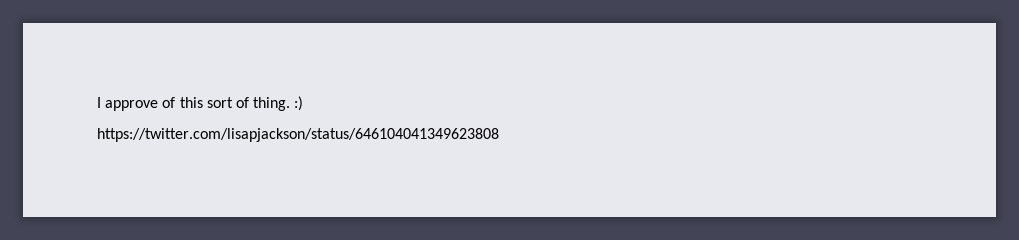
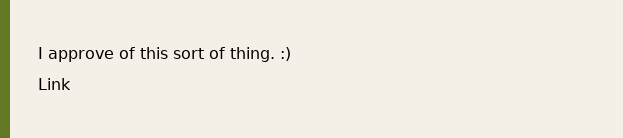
[97,128,499,142] https://twitter.com/lisapjackson/status/646104041349623808 -> [38,78,71,90] Link

